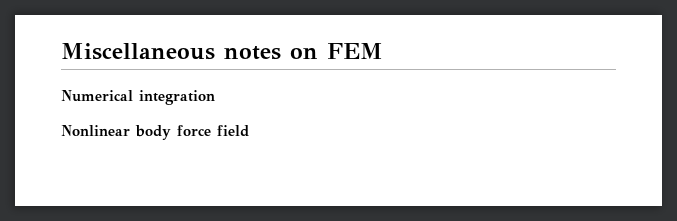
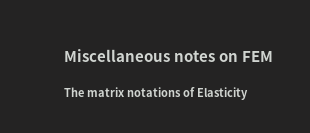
[61,90,215,105] [61,125,249,140] Numerical integration // Nonlinear body force field -> [64,87,248,100] The matrix notations of Elasticity

